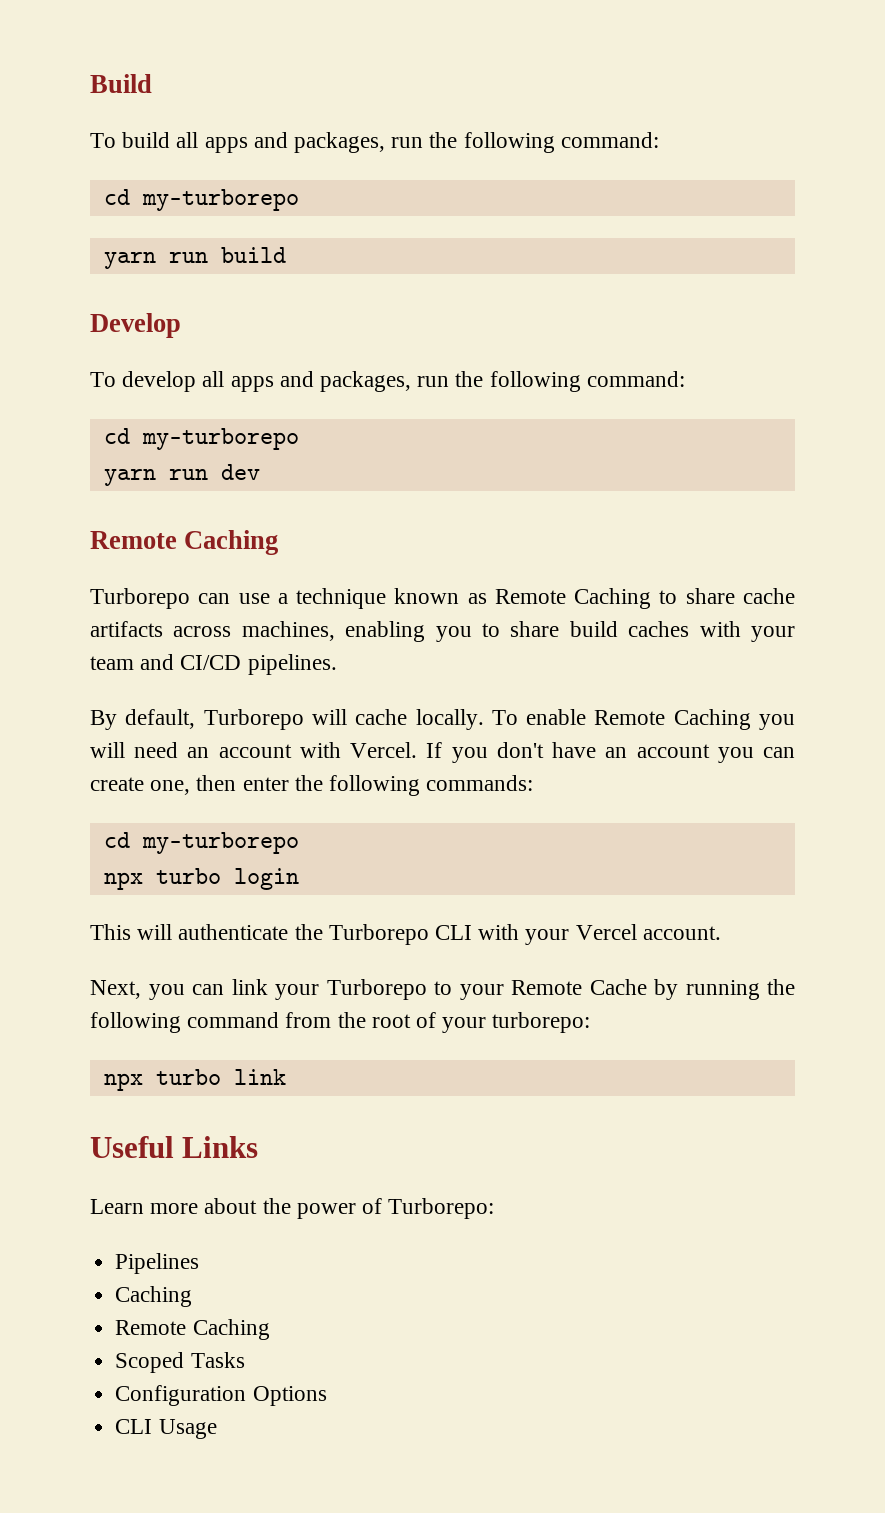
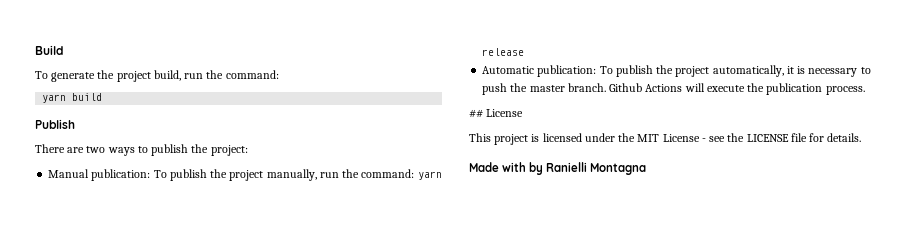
[122,132,659,153] [103,189,299,211] [103,252,208,269] build all apps and packages, run the following command: // cd my-turborepo // yarn run -> [51,70,279,82] [42,94,67,103] generate the project build, run the command: // yarn
[90,313,181,338] [90,371,685,392] [103,428,299,450] [103,464,260,486] [90,530,279,555] [90,588,795,609] [90,621,795,642] [90,654,337,675] [90,709,795,730] [90,742,796,763] [90,775,534,796] [103,832,299,854] [103,868,299,890] [90,924,721,945] [90,979,795,1000] [90,1012,591,1033] [103,1069,286,1091] [90,1136,259,1158] [90,1198,495,1219] [115,1253,200,1274] [115,1286,193,1307] [115,1319,270,1340] [115,1352,245,1373] [115,1385,327,1406] [115,1419,217,1439] Develop // To develop all apps and packages, run the following command: // cd my-turborepo // yarn run dev // Remote Caching // Turborepo can use a technique known as Remote Caching to share cache artifacts across machines, enabling you to share build caches with your team and CI/CD pipelines. // By default, Turborepo will cache locally. To enable Remote Caching you will need an account with Vercel. If you don't have an account you can create one, then enter the following commands: // cd my-turborepo // npx turbo login // This will authenticate the Turborepo CLI with your Vercel account. // Next, you can link your Turborepo to your Remote Cache by running the following command from the root of your turborepo: // npx turbo link // Useful Links // Learn more about the power of Turborepo: // Pipelines // Caching // Remote Caching // Scoped Tasks // Configuration Options // CLI Usage -> [35,119,75,129] [35,144,248,156] [48,169,442,181] [482,48,525,56] [482,65,871,77] [482,83,865,95] [469,109,524,118] [469,133,862,145] [469,162,647,175] Publish // There are two ways to publish the project: // Manual publication: To publish the project manually, run the command: yarn release // Automatic publication: To publish the project automatically, it is necessary to push the master branch. Github Actions will execute the publication process. // ## License // This project is licensed under the MIT License - see the LICENSE file for details. // Made with by Ranielli Montagna

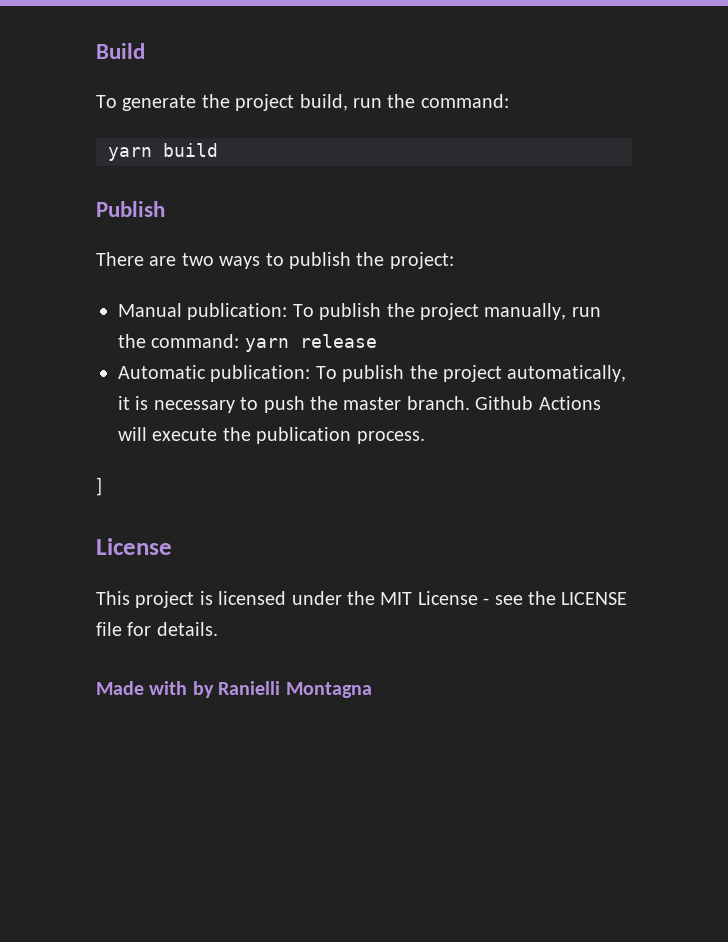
[469,109,483,118] ## -> [96,477,102,496] ] //

